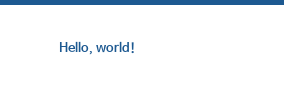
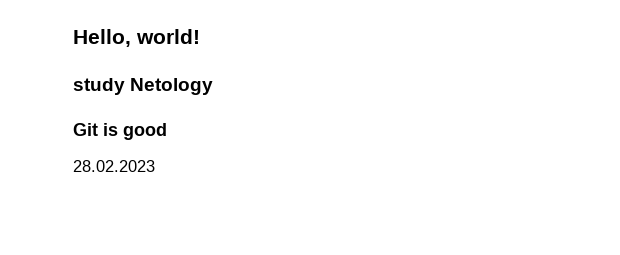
(137, 47) none -> [73,78,214,95] [73,123,167,140] [73,160,155,172] // study Netology // Git is good // 28.02.2023

